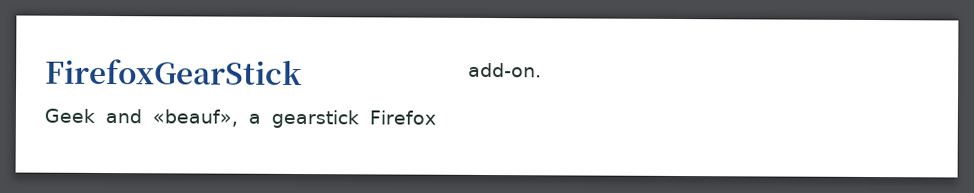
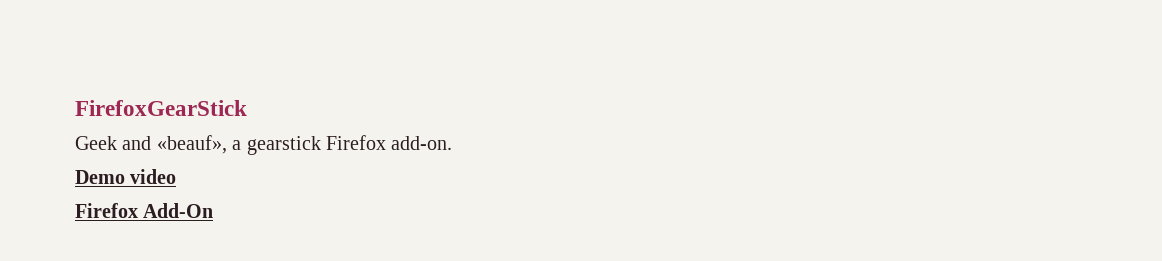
(542, 70) none -> [75,169,177,184] [75,203,214,218] // Demo video // Firefox Add-On

